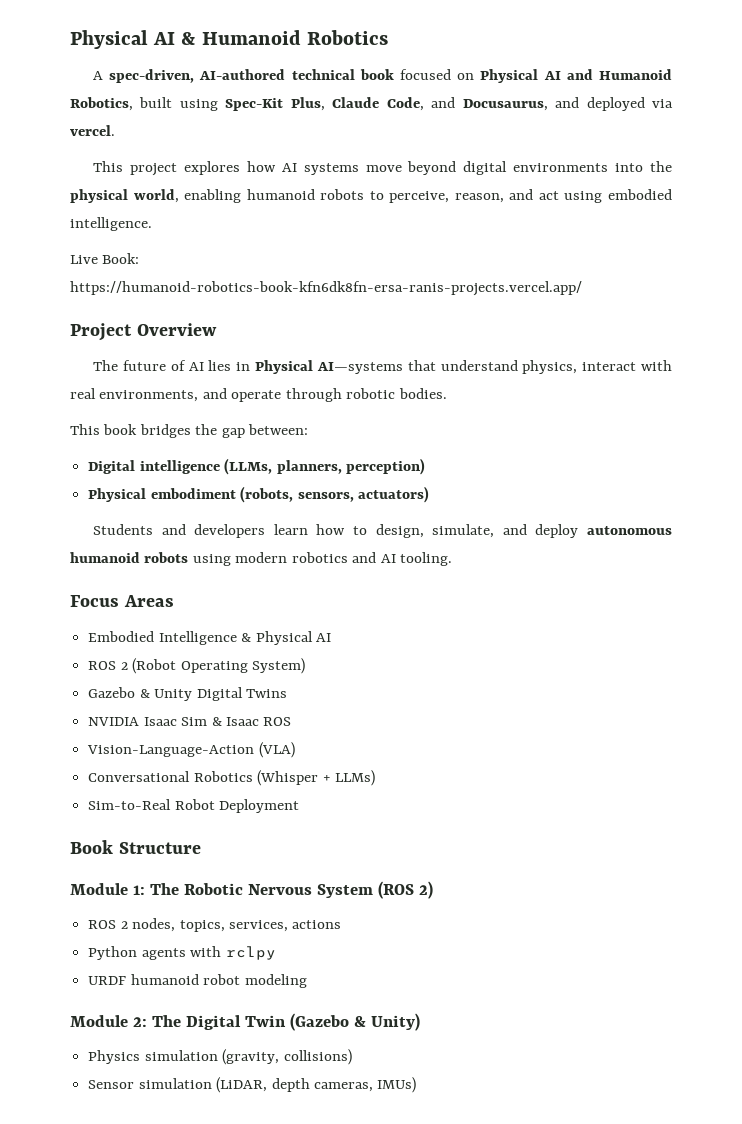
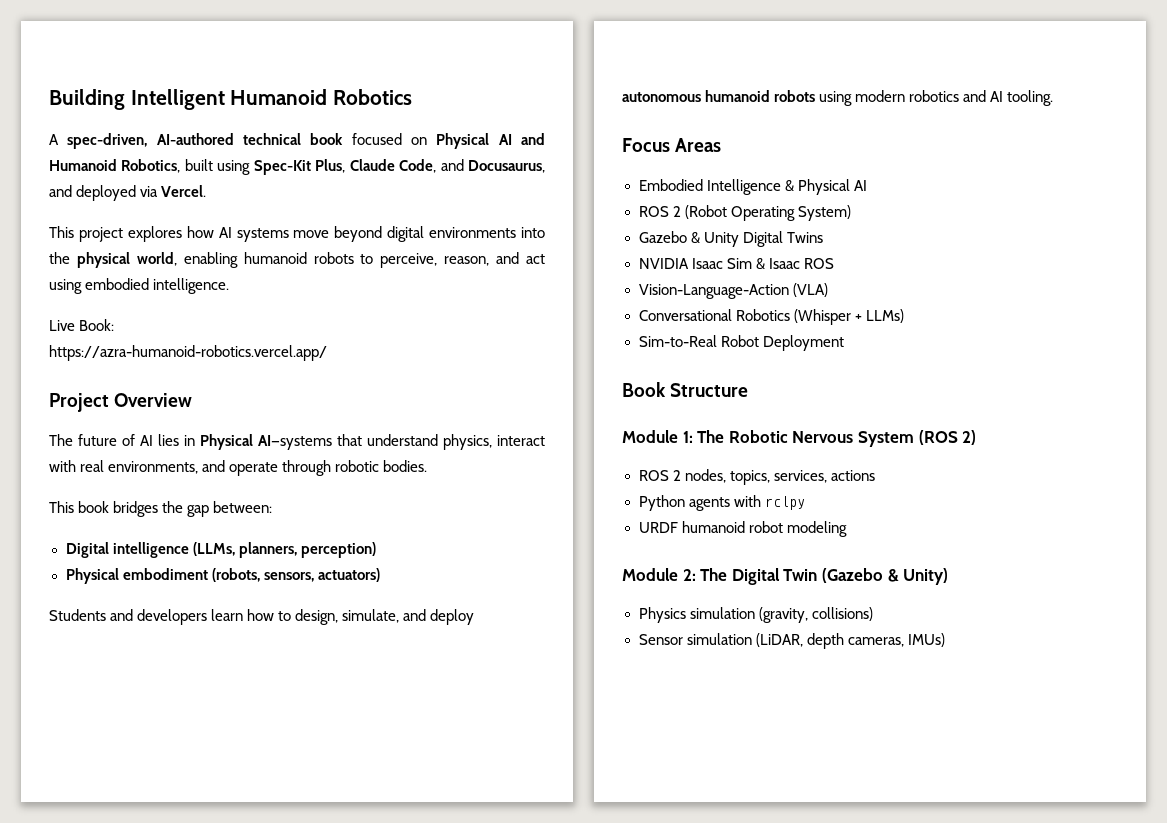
[70,30,196,49] Physical AI & -> [49,89,225,110] Building Intelligent
[70,125,115,136] vercel. -> [161,185,207,197] Vercel.
[70,281,582,296] https://humanoid-robotics-book-kfn6dk8fn-ersa-ranis-projects.vercel.app/ -> [49,345,327,361] https://azra-humanoid-robotics.vercel.app/

